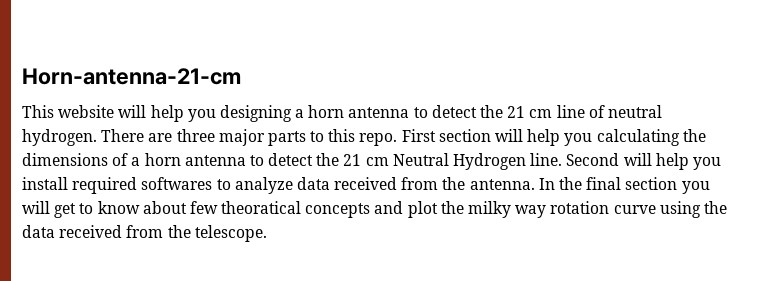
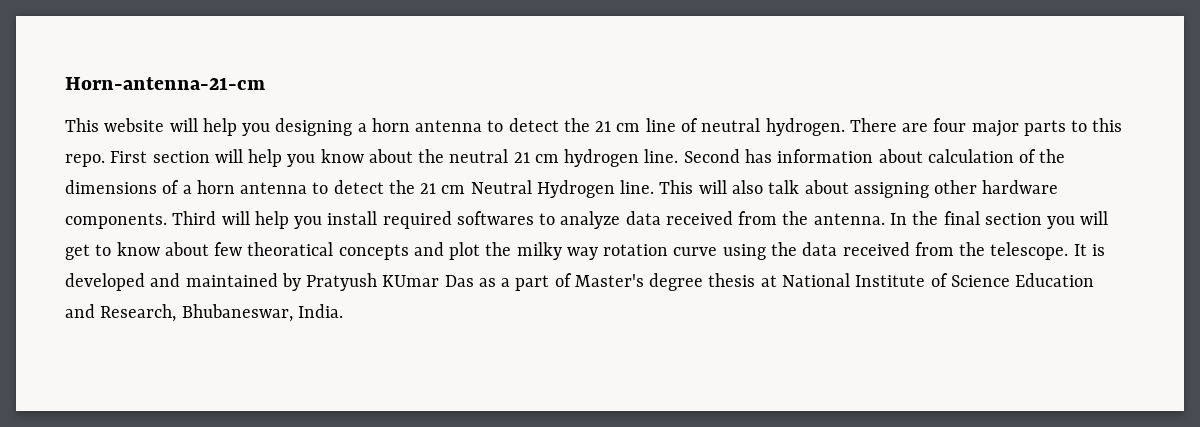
[176,129,215,142] three -> [933,118,967,132] four
[596,129,680,146] calculating -> [320,149,1037,167] know about the neutral 21 cm hydrogen line. Second has information about calculation of
[566,153,620,166] Second -> [659,180,1059,198] [65,211,217,229] This will also talk about assigning other hardware components. Third
(267, 233) none -> [1073,244,1105,256] [65,273,1095,291] [65,304,343,322] It is developed and maintained by Pratyush KUmar Das as a part of Master's degree thesis at National Institute of Science Education and Research, Bhubaneswar, India.

